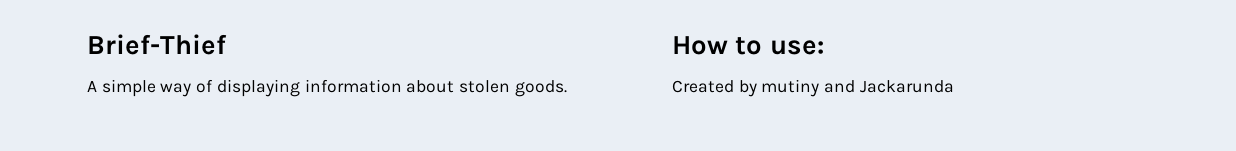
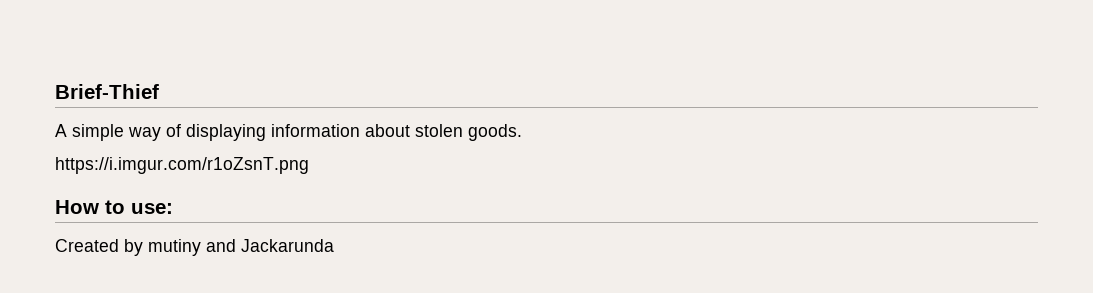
(567, 88) none -> [55,157,309,174] // https://i.imgur.com/r1oZsnT.png

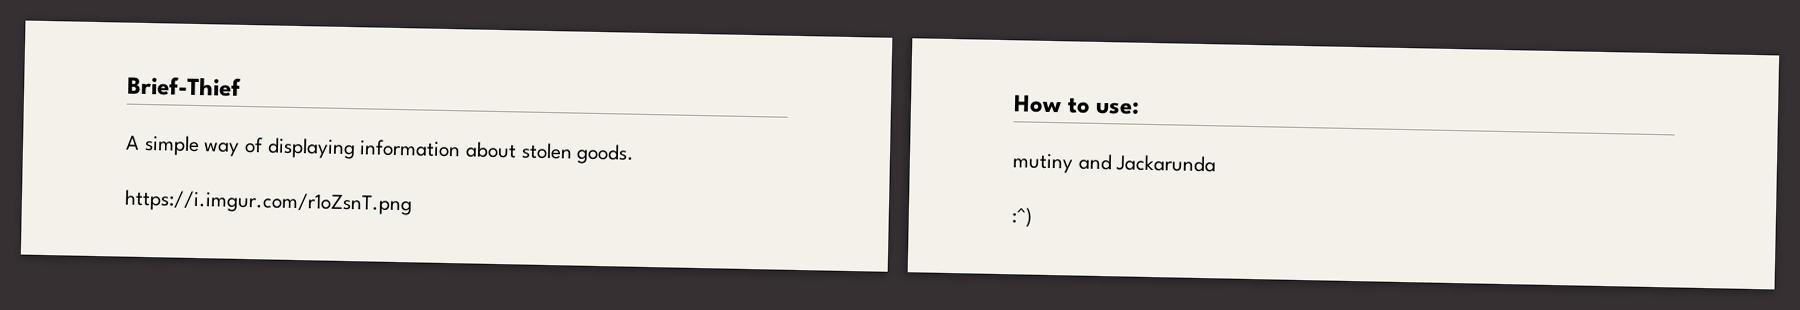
[55,239,143,256] Created by -> (1141, 107) none
(334, 245) none -> [1011,207,1032,228] // :^)

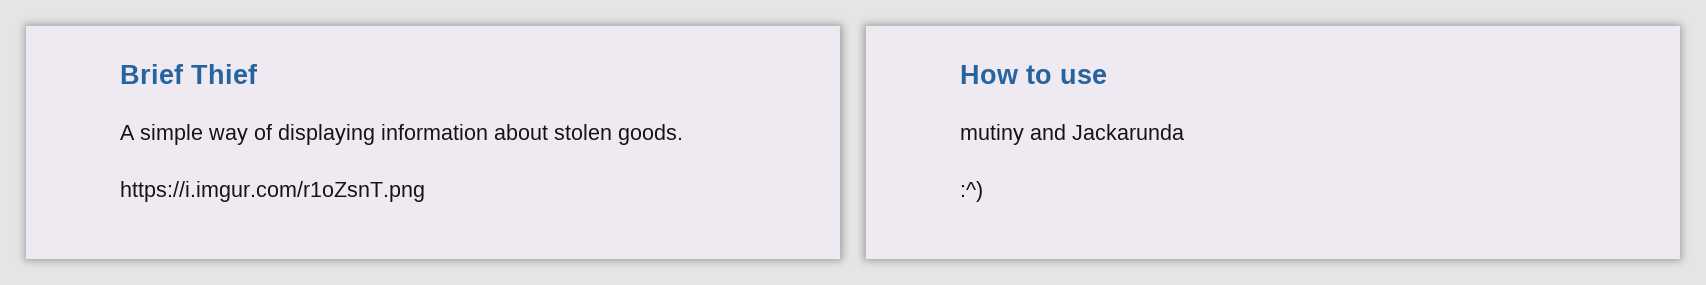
[127,75,242,97] Brief-Thief -> [120,64,258,84] Brief Thief
[1095,100,1141,115] use: -> [1060,69,1107,84] use

